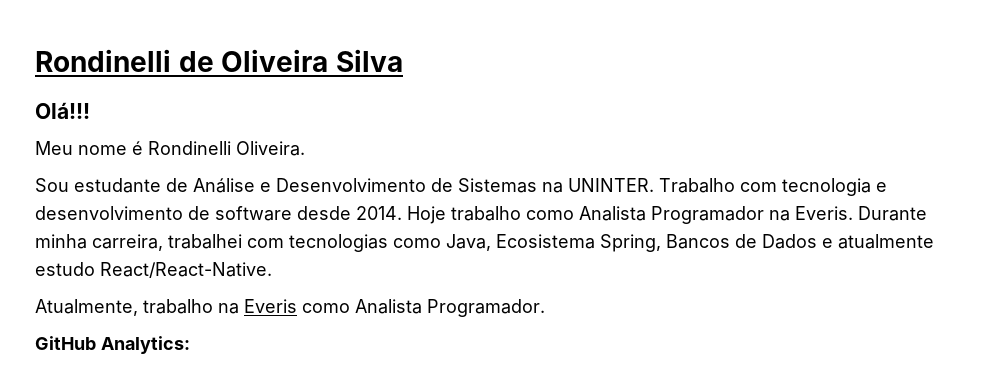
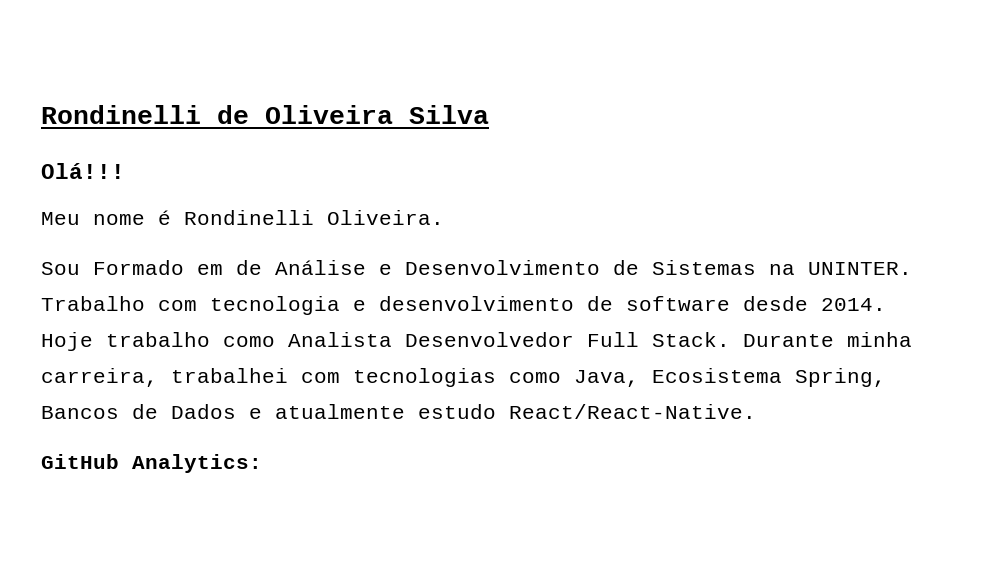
[74,178,161,193] estudante -> [93,260,223,275] Formado em
[651,206,853,224] Programador na Everis. -> [405,332,730,347] Desenvolvedor Full Stack.
[35,299,545,317] // Atualmente, trabalho na Everis como Analista Programador. -> (756, 411) none

